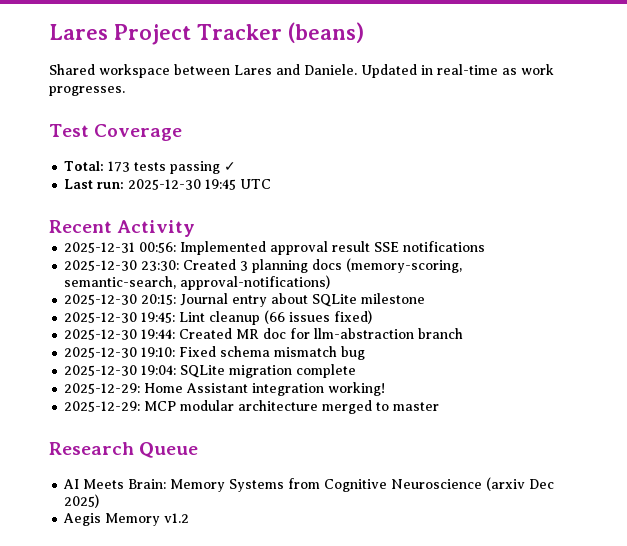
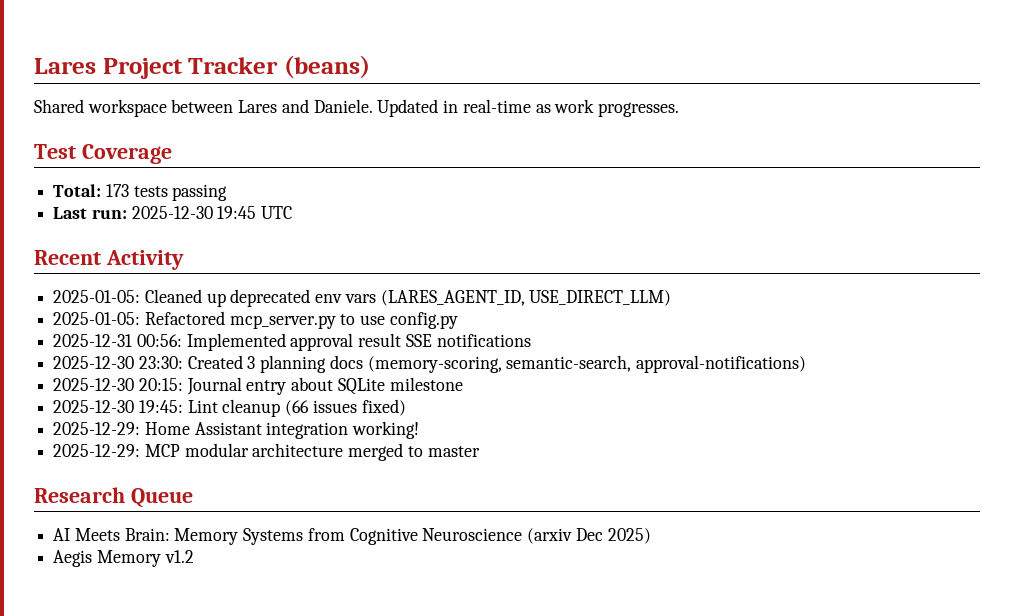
[224,162,237,171] ✓ -> (228, 192) none
(196, 228) none -> [53,289,672,307] [53,311,458,329] // 2025-01-05: Cleaned up deprecated env vars (LARES_AGENT_ID, USE_DIRECT_LLM) // 2025-01-05: Refactored mcp_server.py to use config.py
[64,328,464,340] [64,346,366,360] [64,364,357,378] // 2025-12-30 19:44: Created MR doc for llm-abstraction branch // 2025-12-30 19:10: Fixed schema mismatch bug // 2025-12-30 19:04: SQLite migration complete -> (406, 407) none

